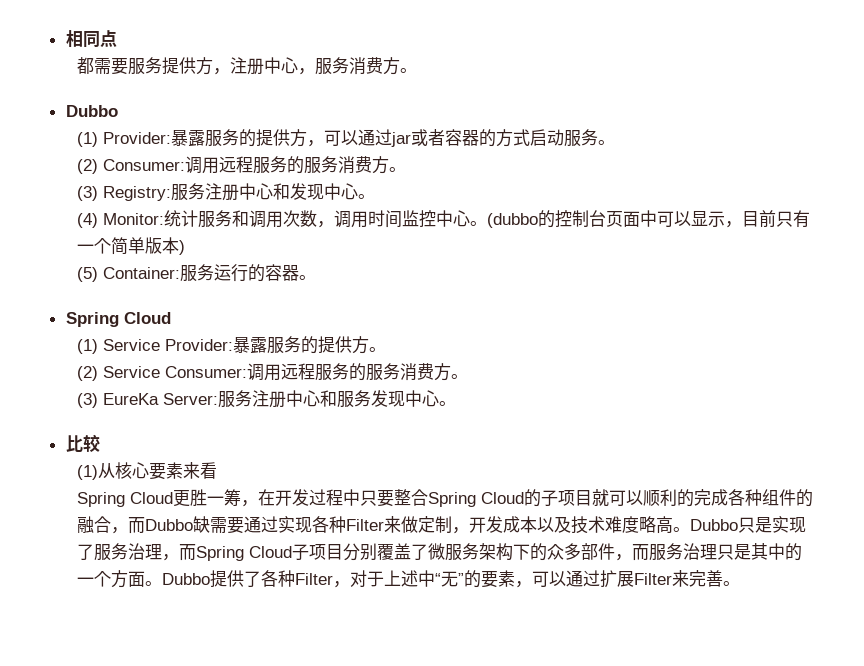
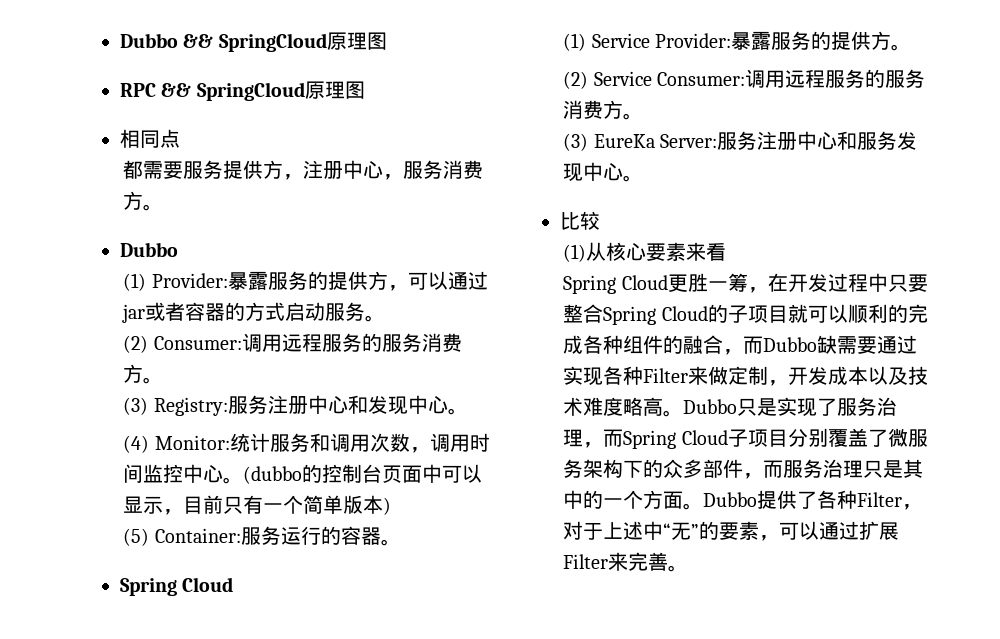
(65, 38) none -> [120,32,387,52] [120,81,365,101] Dubbo && SpringCloud原理图 // RPC && SpringCloud原理图 //

